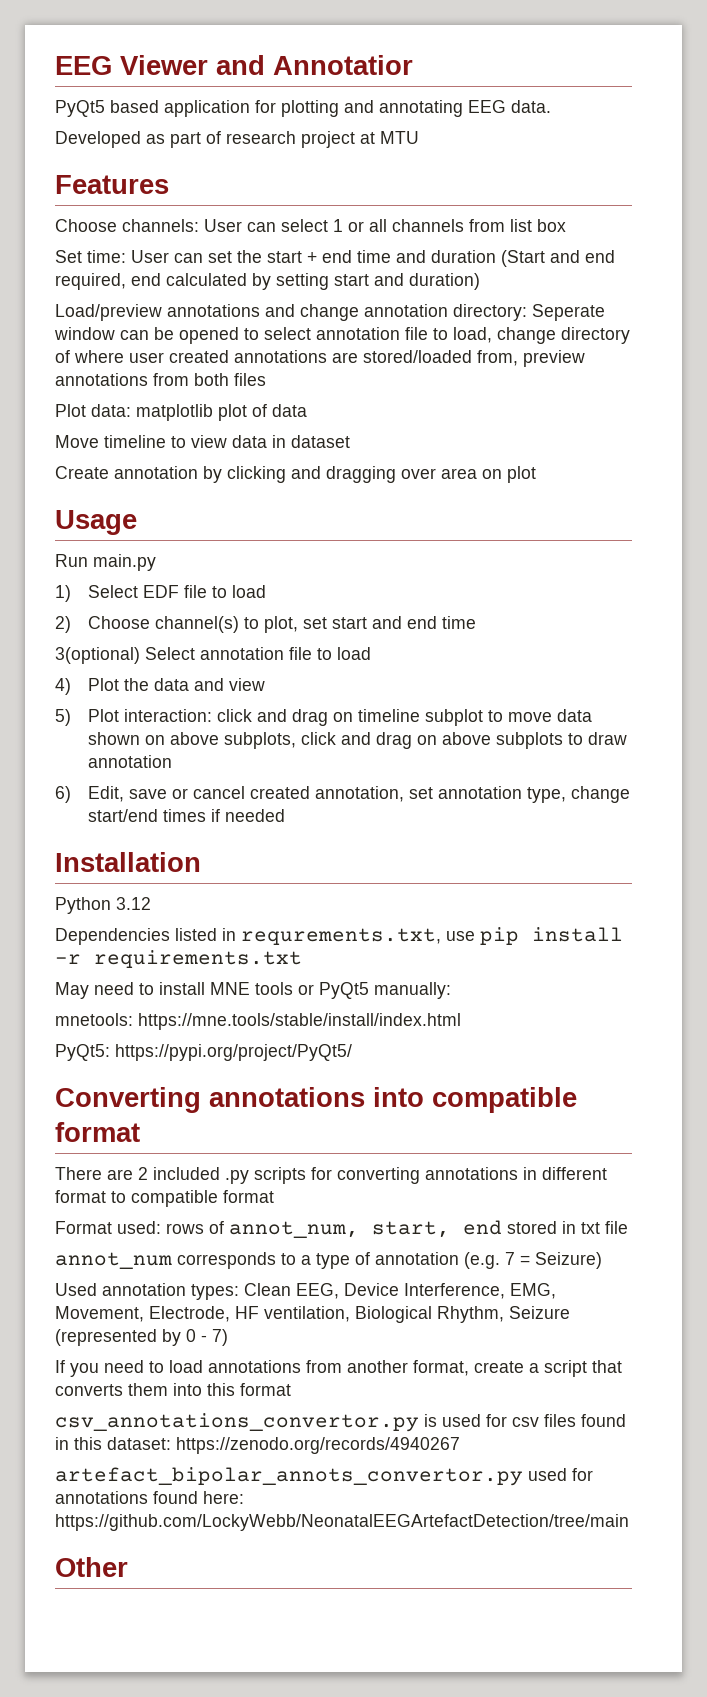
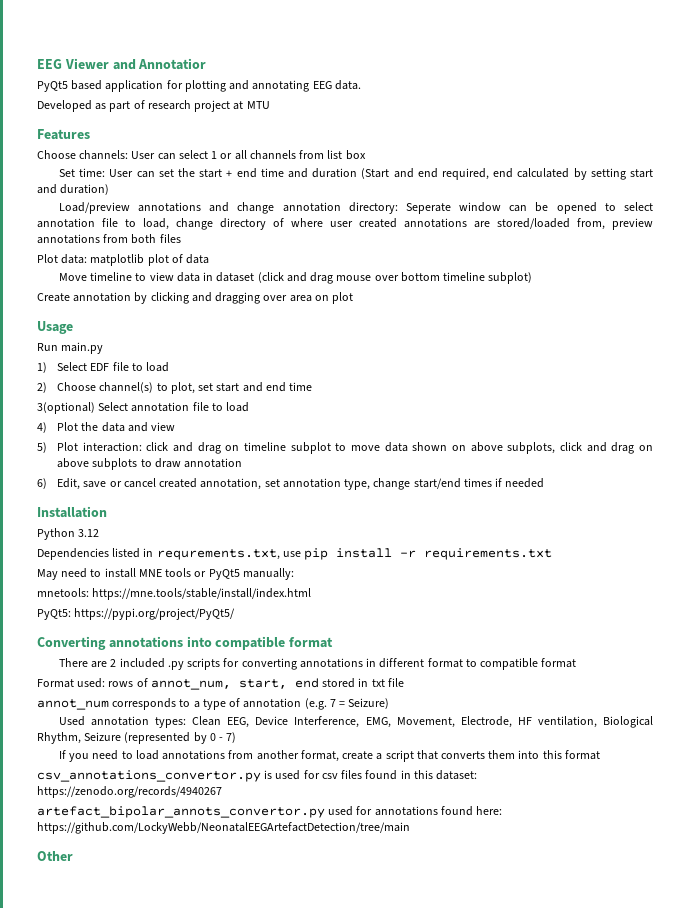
(350, 441) none -> [257,272,533,284] (click and drag mouse over bottom timeline subplot)

